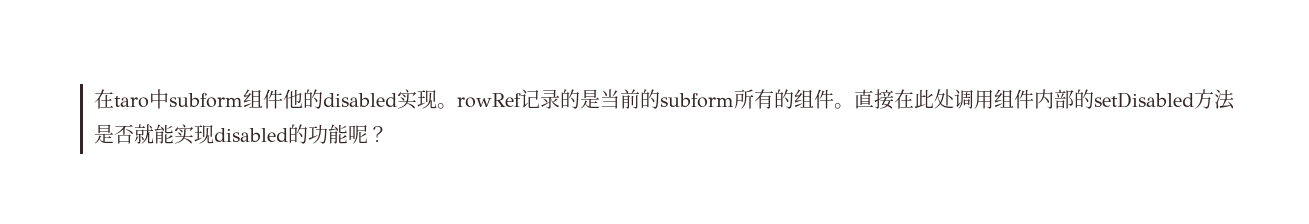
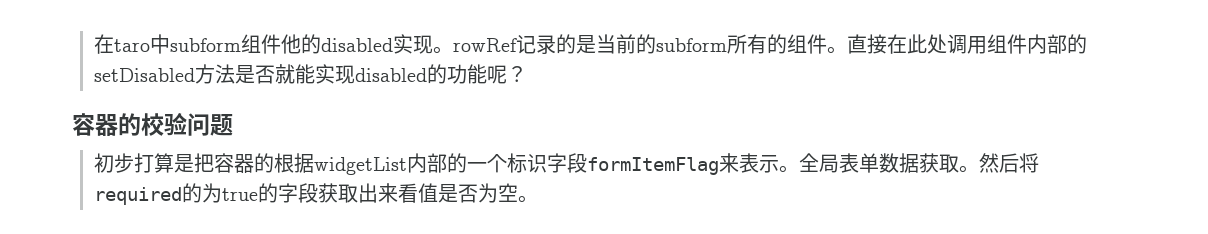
(388, 134) none -> [72,112,233,136] [94,153,1040,175] [94,183,539,205] // 容器的校验问题 // 初步打算是把容器的根据widgetList内部的一个标识字段formItemFlag来表示。全局表单数据获取。然后将required的为true的字段获取出来看值是否为空。

